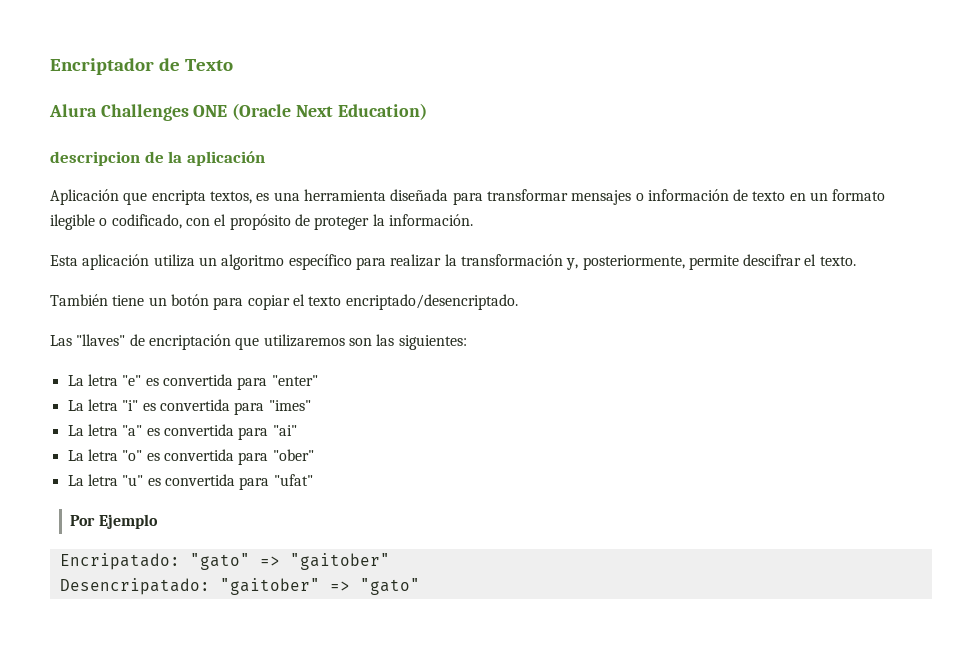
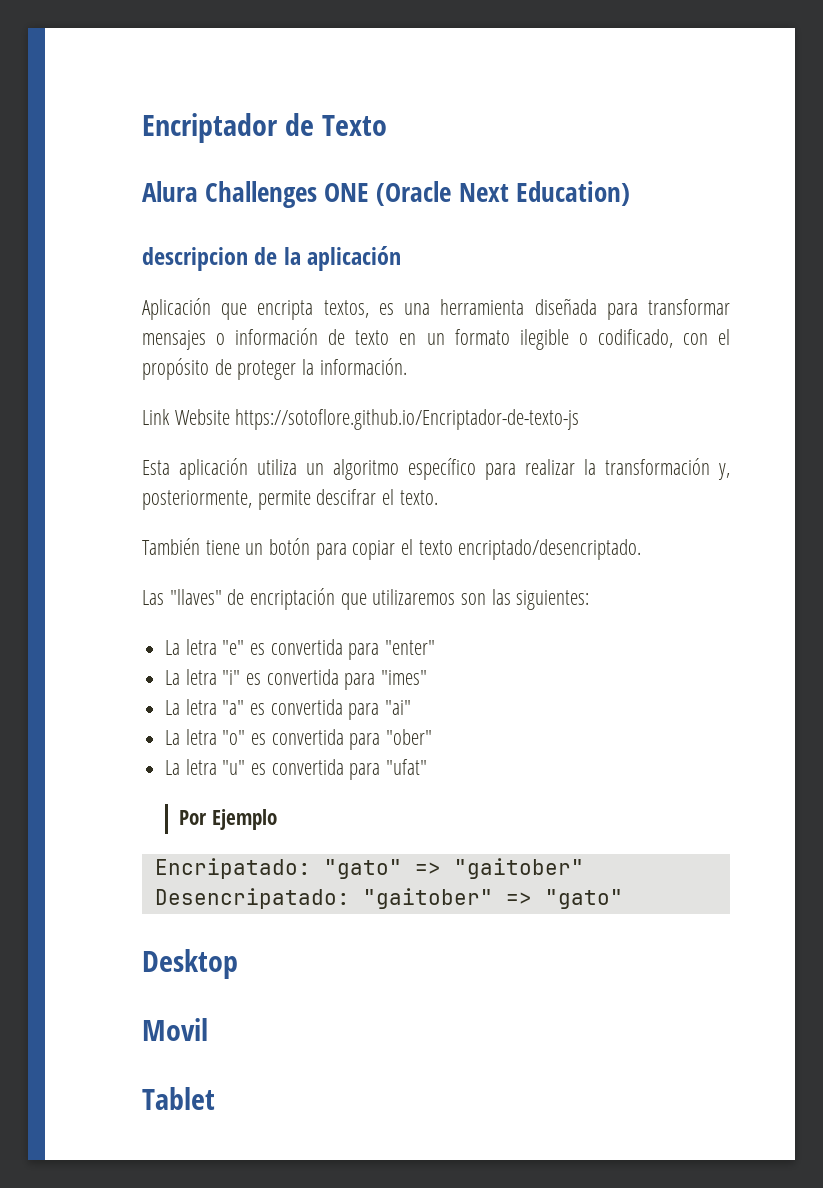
(473, 220) none -> [142,409,580,430] // Link Website https://sotoflore.github.io/Encriptador-de-texto-js
(420, 586) none -> [142,949,238,979] [142,1018,208,1041] [142,1087,215,1110] // Desktop // Movil // Tablet

